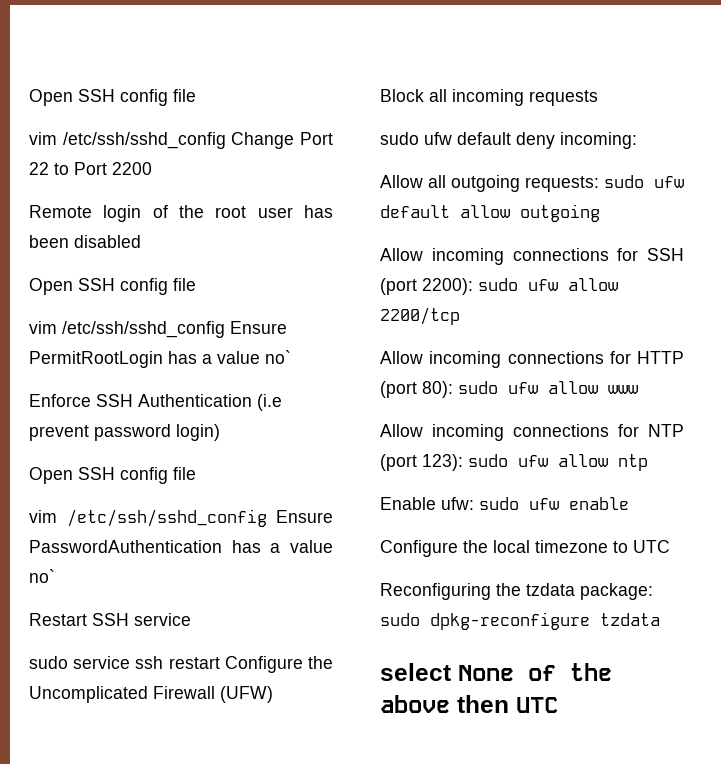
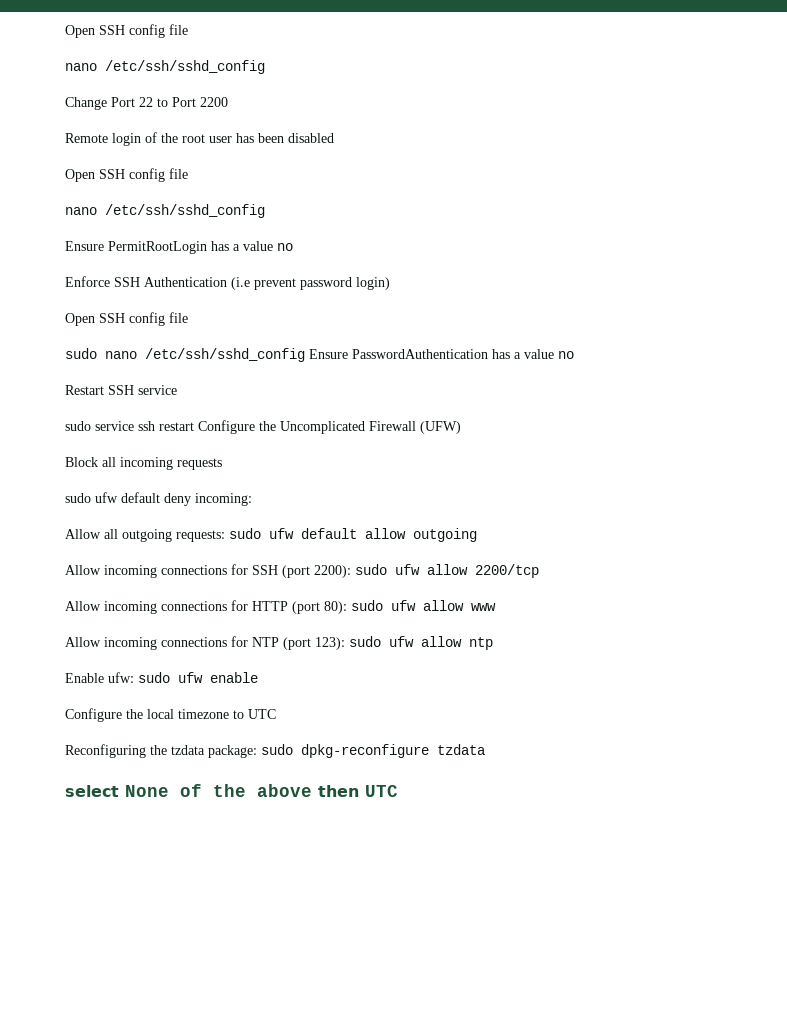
[29,89,196,106] [29,132,226,149] Open SSH config file // vim /etc/ssh/sshd_config -> [65,24,188,38] [65,60,265,74] Open SSH config file // nano /etc/ssh/sshd_config //
[29,321,225,338] vim /etc/ssh/sshd_config -> [65,204,265,218] nano /etc/ssh/sshd_config //
[265,350,291,364] no` -> [277,243,293,251] no
[29,510,57,523] vim -> [65,348,137,359] sudo nano
[29,569,55,583] no` -> [558,351,574,359] no

